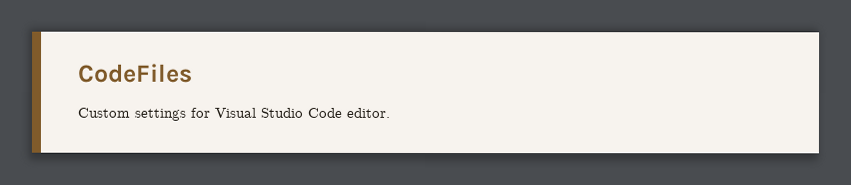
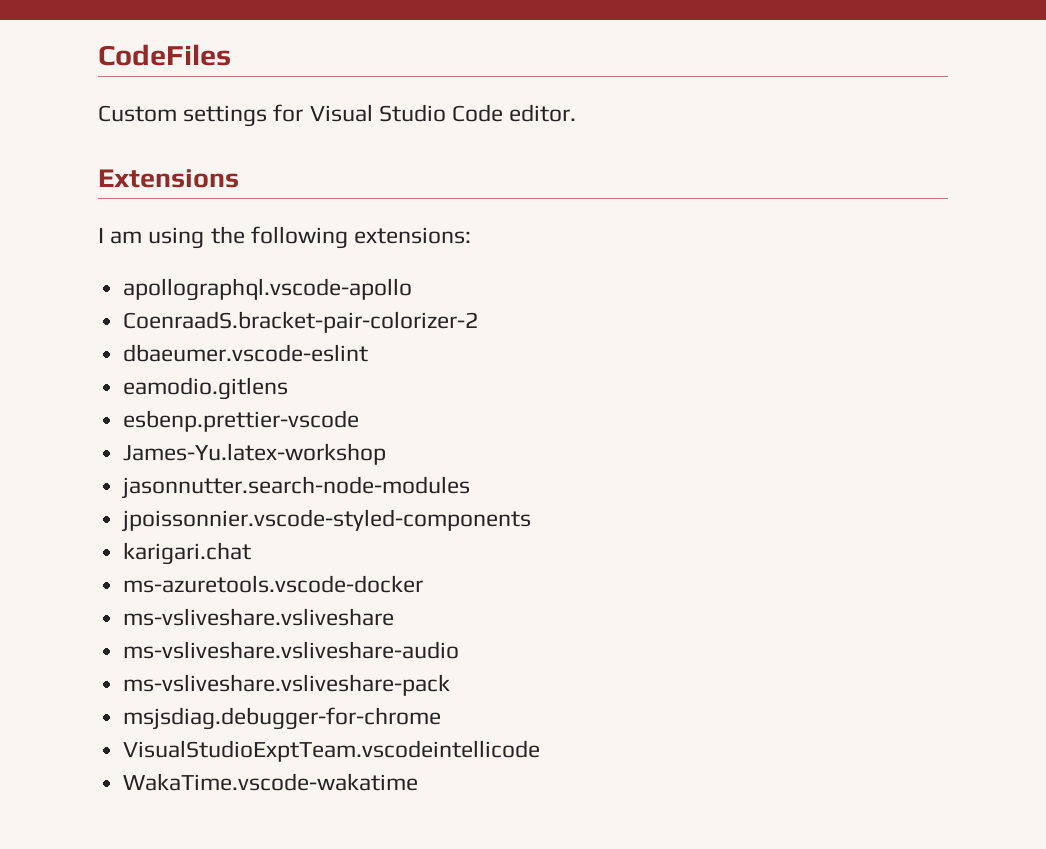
(390, 112) none -> [98,169,239,188] [98,226,472,249] [123,278,413,301] [123,311,479,333] [123,344,369,362] [123,377,289,400] [123,410,360,432] [123,443,387,465] [122,476,471,499] [122,509,532,532] [123,542,252,565] [123,575,424,593] [123,608,395,626] [123,641,460,659] [123,674,451,696] [123,707,442,730] [123,740,541,762] [123,773,419,791] // Extensions // I am using the following extensions: // apollographql.vscode-apollo // CoenraadS.bracket-pair-colorizer-2 // dbaeumer.vscode-eslint // eamodio.gitlens // esbenp.prettier-vscode // James-Yu.latex-workshop // jasonnutter.search-node-modules // jpoissonnier.vscode-styled-components // karigari.chat // ms-azuretools.vscode-docker // ms-vsliveshare.vsliveshare // ms-vsliveshare.vsliveshare-audio // ms-vsliveshare.vsliveshare-pack // msjsdiag.debugger-for-chrome // VisualStudioExptTeam.vscodeintellicode // WakaTime.vscode-wakatime

